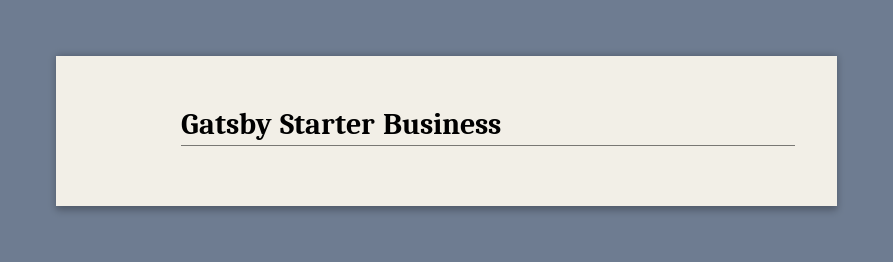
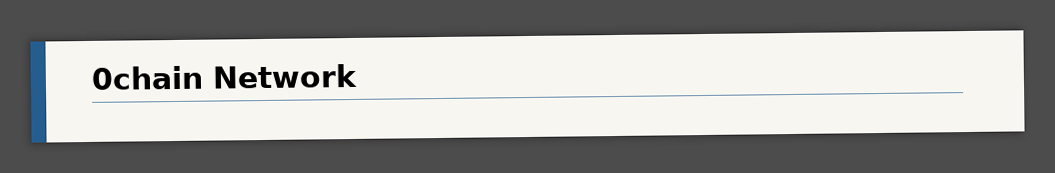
[181,112,502,140] Gatsby Starter Business -> [91,63,357,90] 0chain Network

